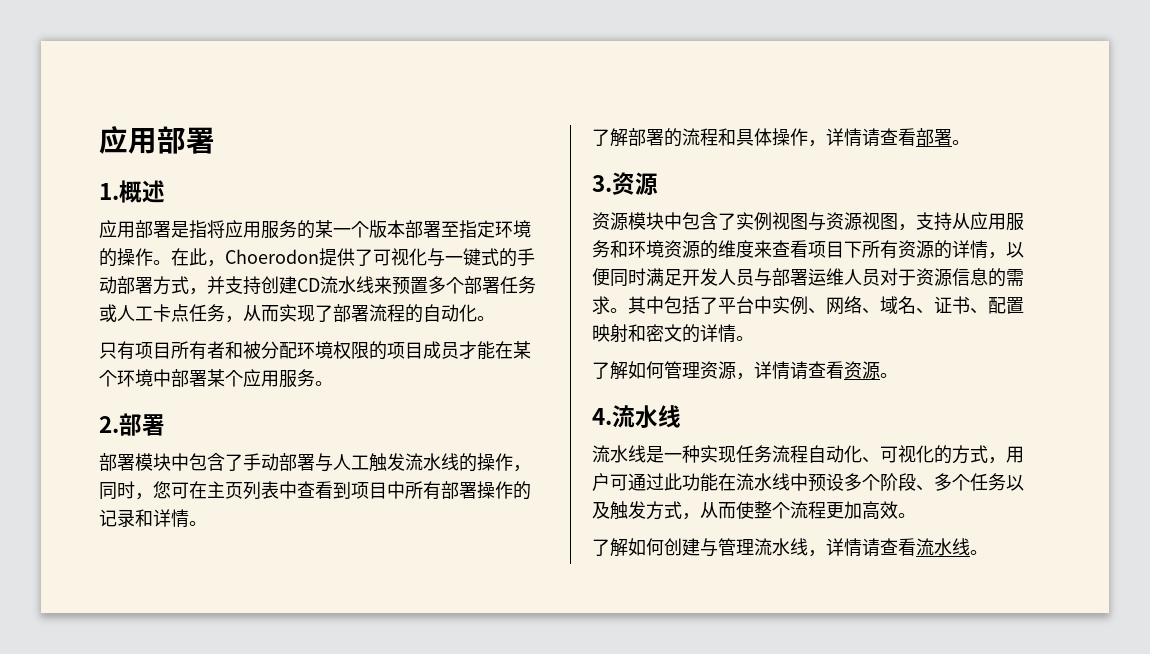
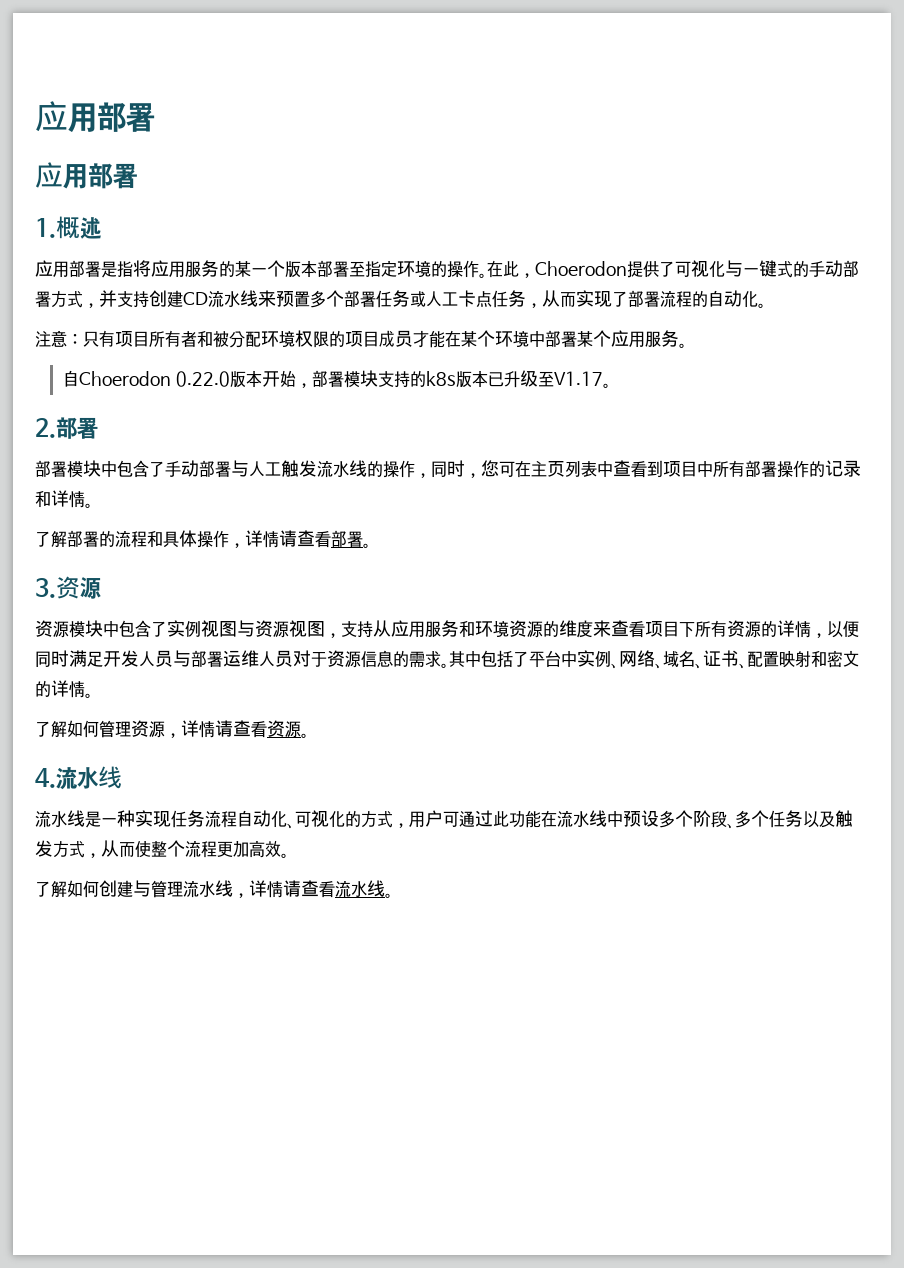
[99,126,215,154] 应用部署 -> [35,101,155,133] [35,162,138,189] 应用部署 // 应用部署
(495, 318) none -> [35,330,83,347] 注意：
(333, 383) none -> [63,370,611,388] // 自Choerodon 0.22.0版本开始，部署模块支持的k8s版本已升级至V1.17。

